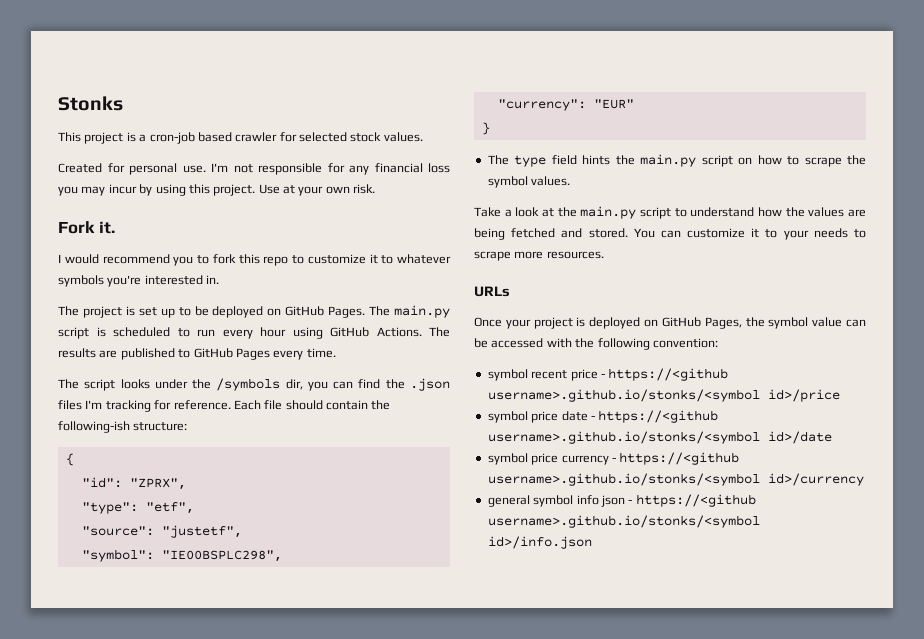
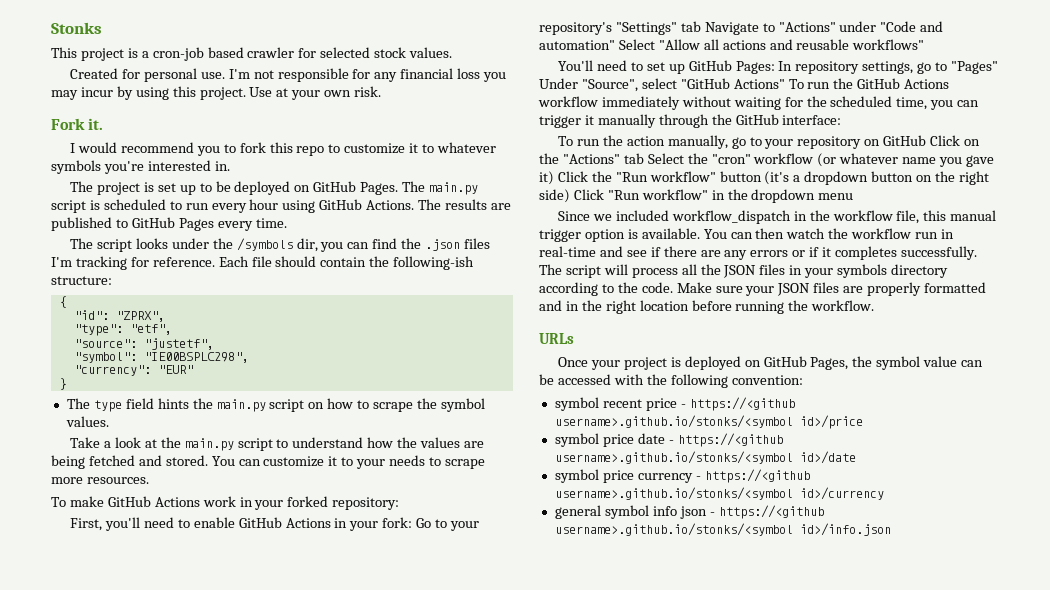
(604, 255) none -> [51,496,400,510] [70,517,480,531] [539,21,944,35] [539,39,925,50] [558,60,999,74] [539,78,950,92] [538,96,980,110] [539,114,842,128] [558,135,981,149] [539,153,995,167] [539,171,989,185] [539,189,854,203] [558,210,997,224] [539,228,955,242] [539,246,977,260] [539,264,949,278] [539,282,987,296] [539,300,875,314] // To make GitHub Actions work in your forked repository: // First, you'll need to enable GitHub Actions in your fork: Go to your repository's "Settings" tab Navigate to "Actions" under "Code and automation" Select "Allow all actions and reusable workflows" // You'll need to set up GitHub Pages: In repository settings, go to "Pages" Under "Source", select "GitHub Actions" To run the GitHub Actions workflow immediately without waiting for the scheduled time, you can trigger it manually through the GitHub interface: // To run the action manually, go to your repository on GitHub Click on the "Actions" tab Select the "cron" workflow (or whatever name you gave it) Click the "Run workflow" button (it's a dropdown button on the right side) Click "Run workflow" in the dropdown menu // Since we included workflow_dispatch in the workflow file, this manual trigger option is available. You can then watch the workflow run in real-time and see if there are any errors or if it completes successfully. The script will process all the JSON files in your symbols directory according to the code. Make sure your JSON files are properly formatted and in the right location before running the workflow.

